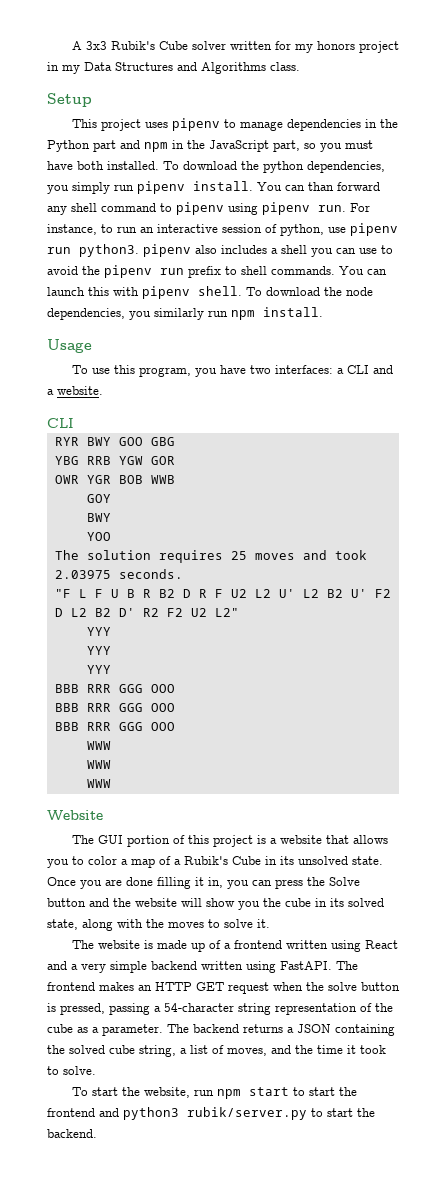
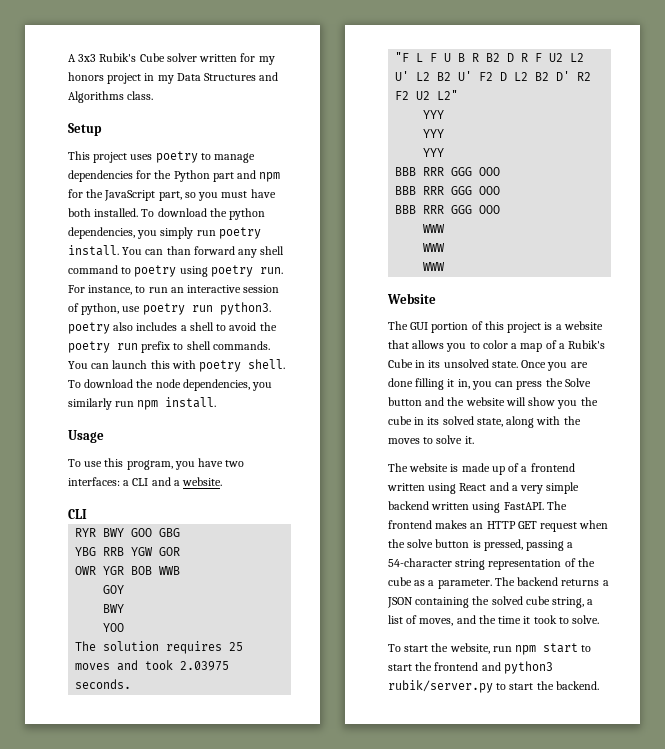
[171,118,220,131] pipenv -> [155,151,198,163] poetry
[364,119,377,128] in -> [136,170,152,179] for
[172,140,184,149] in -> [68,189,83,198] for
[137,181,185,194] pipenv -> [218,227,261,239] poetry
[176,202,310,215] pipenv using pipenv -> [134,265,253,277] poetry using poetry
[350,223,398,236] pipenv -> [142,303,185,315] poetry
[143,244,191,257] pipenv -> [68,322,110,334] poetry
[311,248,377,257] you can use -> (214, 326) none
[104,265,152,278] pipenv -> [68,341,110,353] poetry
[142,286,190,299] pipenv -> [199,360,242,372] poetry

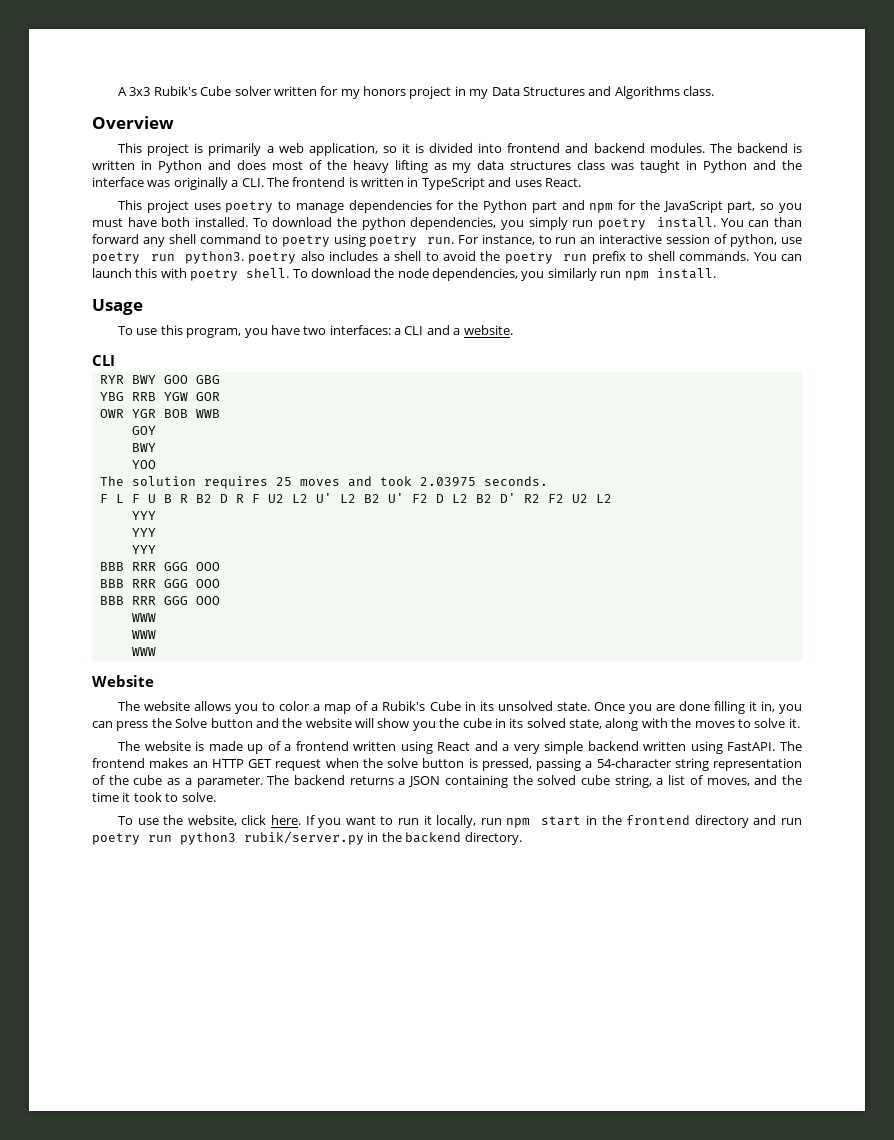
[68,123,102,136] Setup -> [92,116,174,129] [118,143,803,156] [92,160,803,173] [92,177,581,190] Overview // This project is primarily a web application, so it is divided into frontend and backend modules. The backend is written in Python and does most of the heavy lifting as my data structures class was taught in Python and the interface was originally a CLI. The frontend is written in TypeScript and uses React.
[395,52,410,62] "F -> [99,494,108,503] F
[437,90,459,100] L2" -> [595,494,612,503] L2
[410,321,603,333] [388,340,409,349] GUI portion of this project is a website that -> [144,701,191,711] website
[404,645,429,652] start -> [137,818,159,825] use
[492,643,592,655] [388,661,553,674] [388,680,599,693] run npm start to start the frontend and python3 rubik/server.py to start the backend. -> [241,815,802,828] [92,831,522,845] click here. If you want to run it locally, run npm start in the frontend directory and run poetry run python3 rubik/server.py in the backend directory.

